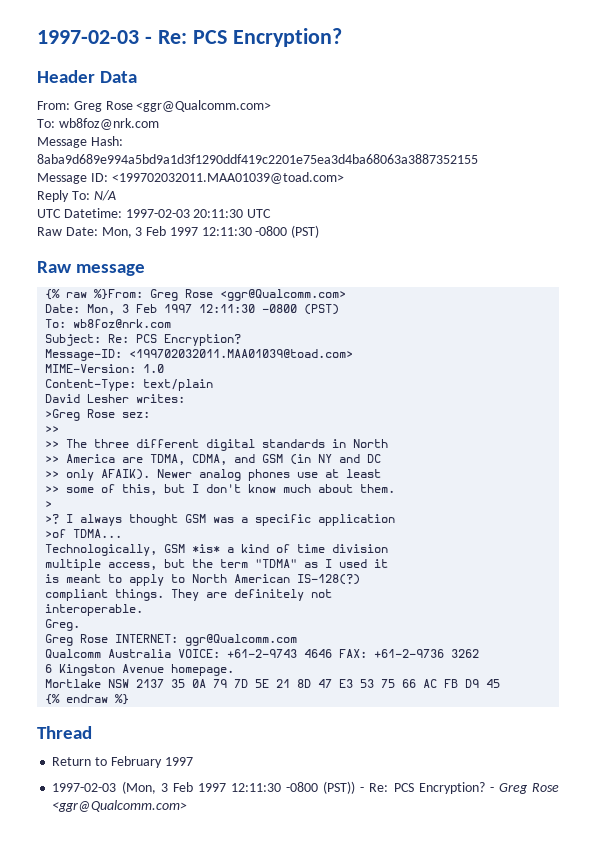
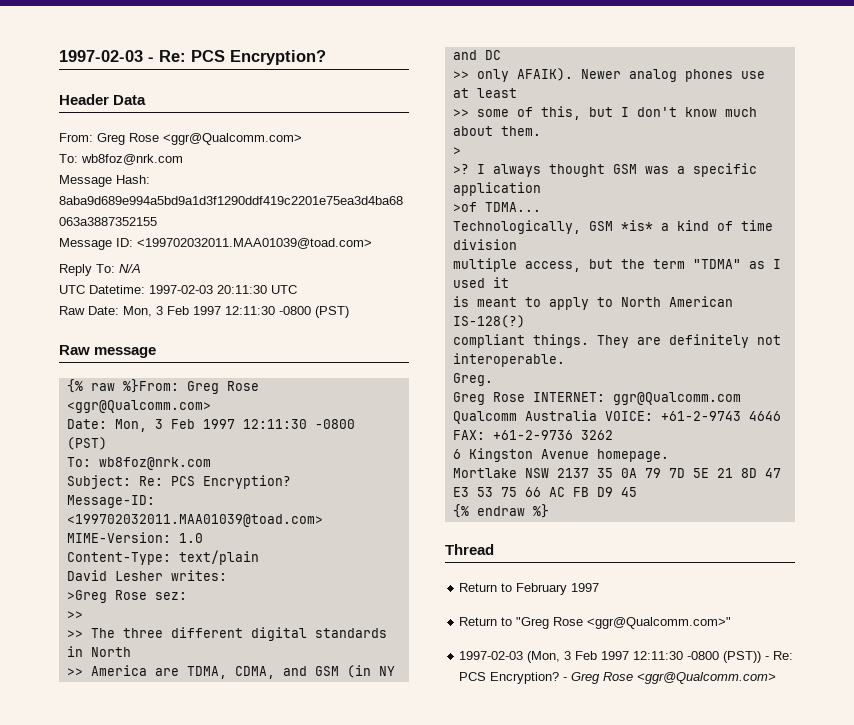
(193, 761) none -> [459,617,732,629] // Return to "Greg Rose <ggr@Qualcomm.com>"

